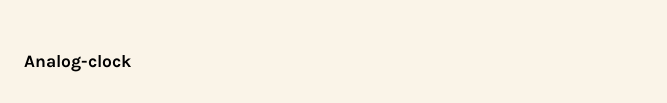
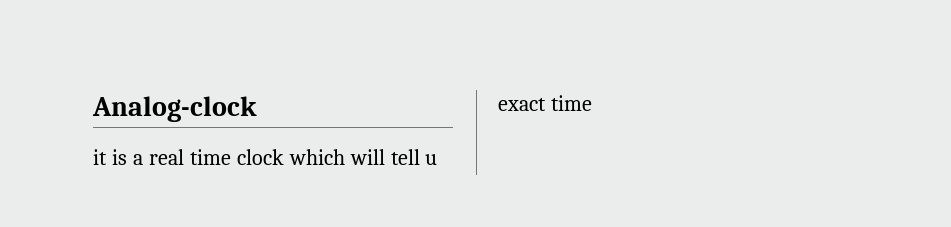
(132, 63) none -> [93,149,438,165] [498,95,592,111] // it is a real time clock which will tell u exact time

